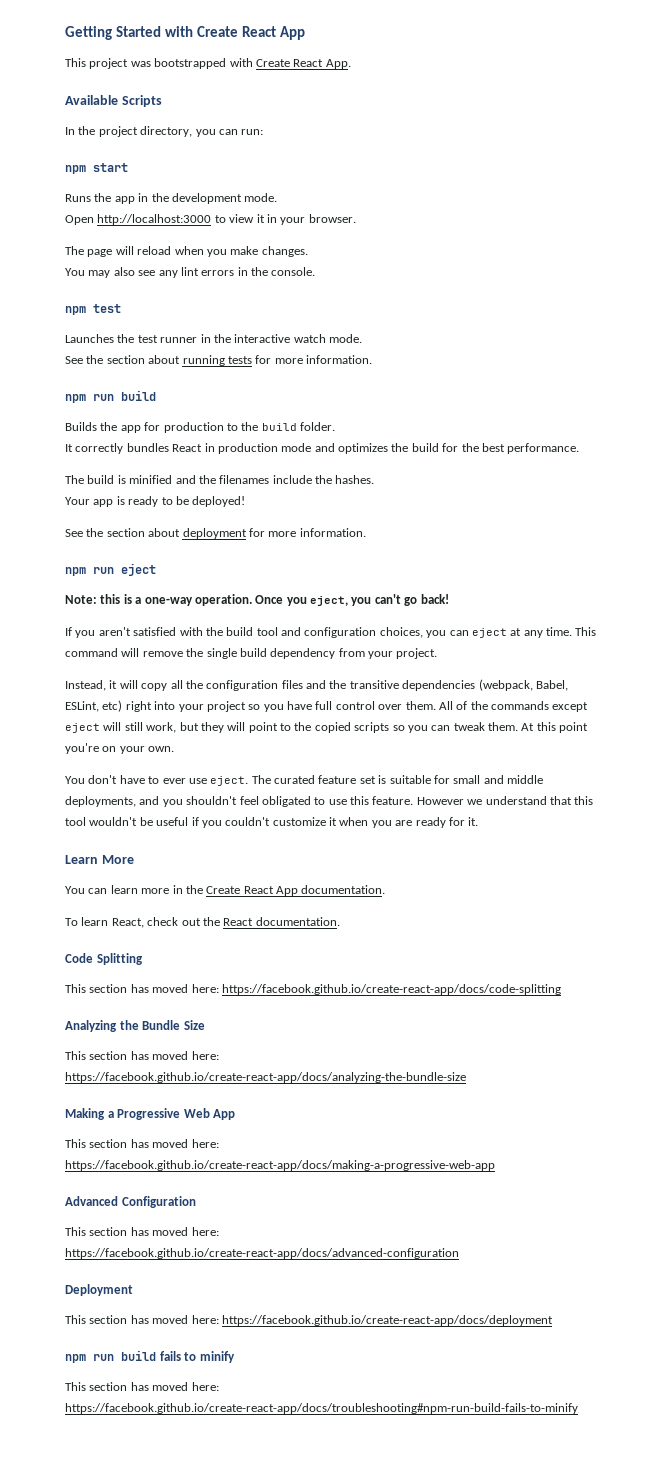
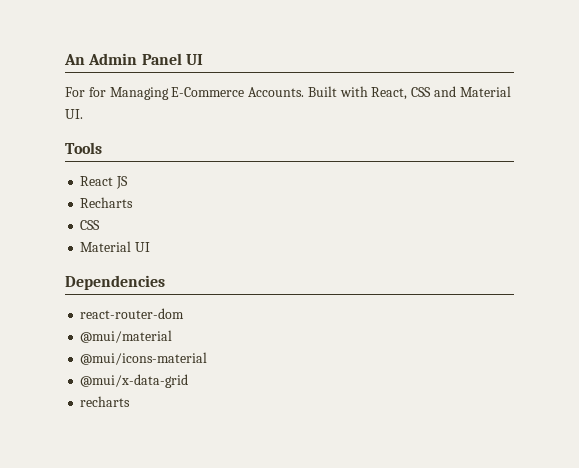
[65,26,305,40] [65,58,351,69] [65,95,162,107] [65,126,264,137] [65,163,128,174] [65,193,278,204] [65,214,356,225] [65,246,308,257] [65,267,316,278] [65,304,121,315] [65,334,362,343] [65,355,372,366] [65,390,156,403] [65,422,335,433] [65,443,580,454] [65,475,375,484] [65,496,246,507] [65,528,366,539] [65,563,156,576] [65,594,449,606] [65,627,597,638] [65,648,438,659] [65,679,568,691] [65,700,589,712] [65,722,589,733] [65,743,175,754] [65,775,543,786] [65,796,594,807] [65,817,479,828] [65,855,134,864] [65,885,386,896] [65,917,340,928] [65,953,143,965] [65,984,561,995] [65,1020,205,1032] [65,1051,219,1060] [65,1072,466,1083] [65,1108,236,1120] [65,1139,219,1148] [65,1160,495,1171] [65,1196,196,1208] [65,1227,219,1236] [65,1248,459,1259] [65,1284,133,1296] [65,1315,553,1326] [65,1350,235,1363] [65,1382,219,1391] [65,1403,578,1414] Getting Started with Create React App // This project was bootstrapped with Create React App. // Available Scripts // In the project directory, you can run: // npm start // Runs the app in the development mode. // Open http://localhost:3000 to view it in your browser. // The page will reload when you make changes. // You may also see any lint errors in the console. // npm test // Launches the test runner in the interactive watch mode. // See the section about running tests for more information. // npm run build // Builds the app for production to the build folder. // It correctly bundles React in production mode and optimizes the build for the best performance. // The build is minified and the filenames include the hashes. // Your app is ready to be deployed! // See the section about deployment for more information. // npm run eject // Note: this is a one-way operation. Once you eject, you can't go back! // If you aren't satisfied with the build tool and configuration choices, you can eject at any time. This command will remove the single build dependency from your project. // Instead, it will copy all the configuration files and the transitive dependencies (webpack, Babel, ESLint, etc) right into your project so you have full control over them. All of the commands except eject will still work, but they will point to the copied scripts so you can tweak them. At this point you're on your own. // You don't have to ever use eject. The curated feature set is suitable for small and middle deployments, and you shouldn't feel obligated to use this feature. However we understand that this tool wouldn't be useful if you couldn't customize it when you are ready for it. // Learn More // You can learn more in the Create React App documentation. // To learn React, check out the React documentation. // Code Splitting // This section has moved here: https://facebook.github.io/create-react-app/docs/code-splitting // Analyzing the Bundle Size // This section has moved here: https://facebook.github.io/create-react-app/docs/analyzing-the-bundle-size // Making a Progressive Web App // This section has moved here: https://facebook.github.io/create-react-app/docs/making-a-progressive-web-app // Advanced Configuration // This section has moved here: https://facebook.github.io/create-react-app/docs/advanced-configuration // Deployment // This section has moved here: https://facebook.github.io/create-react-app/docs/deployment // npm run build fails to minify // This section has moved here: https://facebook.github.io/create-react-app/docs/troubleshooting#npm-run-build-fails-to-minify -> [64,53,203,65] [65,86,511,100] [65,109,83,119] [65,142,102,154] [80,176,129,189] [80,197,134,208] [80,220,101,230] [80,241,151,252] [65,275,165,290] [80,308,185,319] [80,330,173,343] [80,352,208,365] [80,374,189,388] [80,396,131,407] An Admin Panel UI // For for Managing E-Commerce Accounts. Built with React, CSS and Material UI. // Tools // React JS // Recharts // CSS // Material UI // Dependencies // react-router-dom // @mui/material // @mui/icons-material // @mui/x-data-grid // recharts

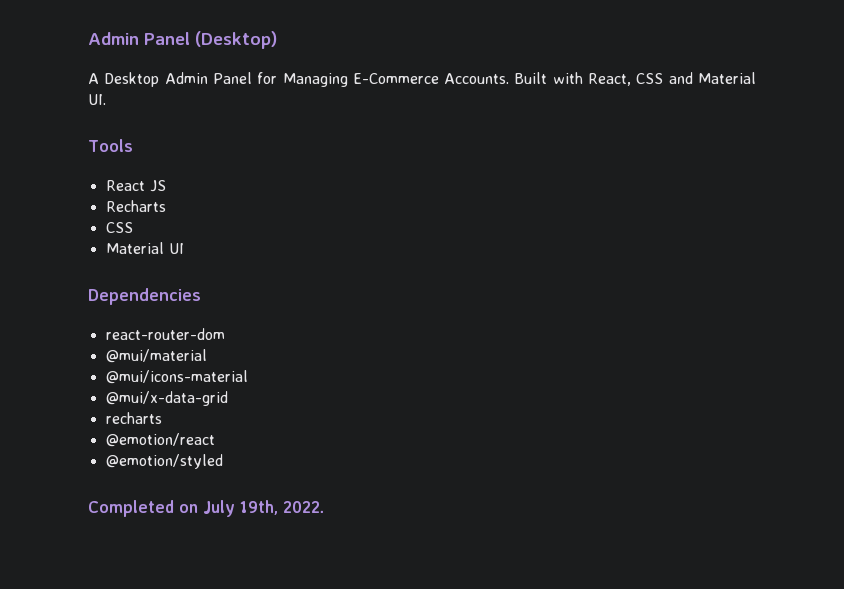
[64,53,203,65] [65,87,85,97] An Admin Panel UI // For -> [88,31,277,49] [88,72,252,87] Admin Panel (Desktop) // A Desktop Admin Panel
(131, 401) none -> [105,433,215,447] [105,454,223,469] [88,500,325,517] // @emotion/react // @emotion/styled // Completed on July 19th, 2022.

